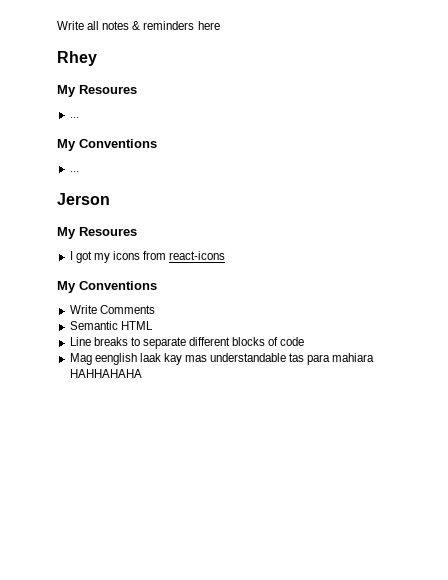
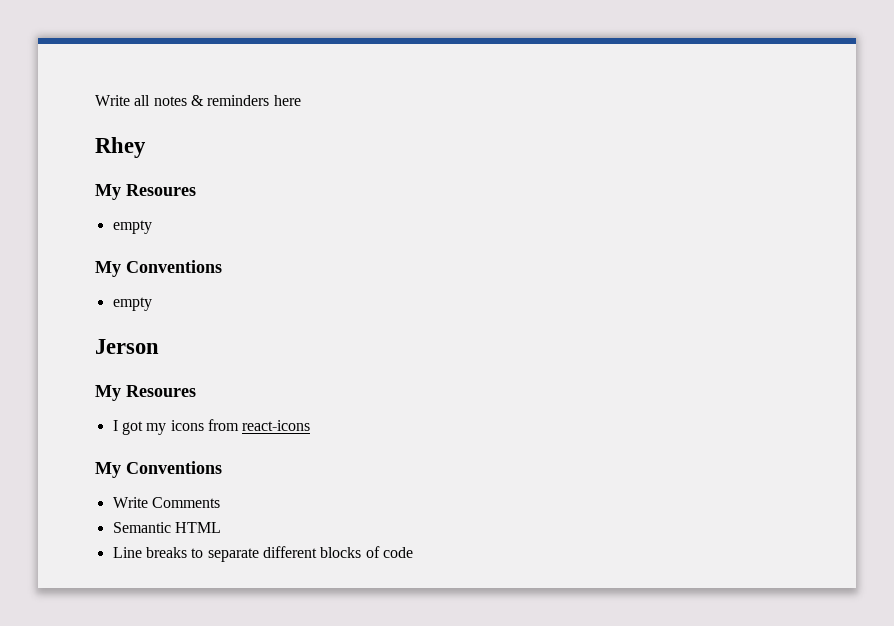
[69,117,79,118] [57,139,157,151] [69,171,79,172] ... // My Conventions // ... -> [112,220,152,234] [95,260,222,277] [112,297,152,311] empty // My Conventions // empty
[69,353,375,365] [69,369,142,378] // Mag eenglish laak kay mas understandable tas para mahiara HAHHAHAHA -> (413, 552) none

